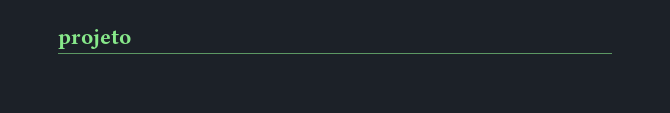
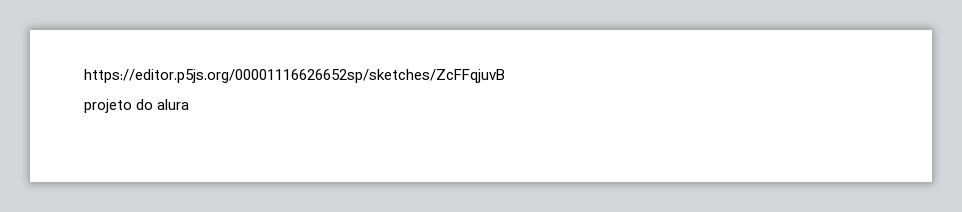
[58,29,131,49] projeto -> [84,69,505,83] [84,99,190,113] https://editor.p5js.org/00001116626652sp/sketches/ZcFFqjuvB // projeto do alura

